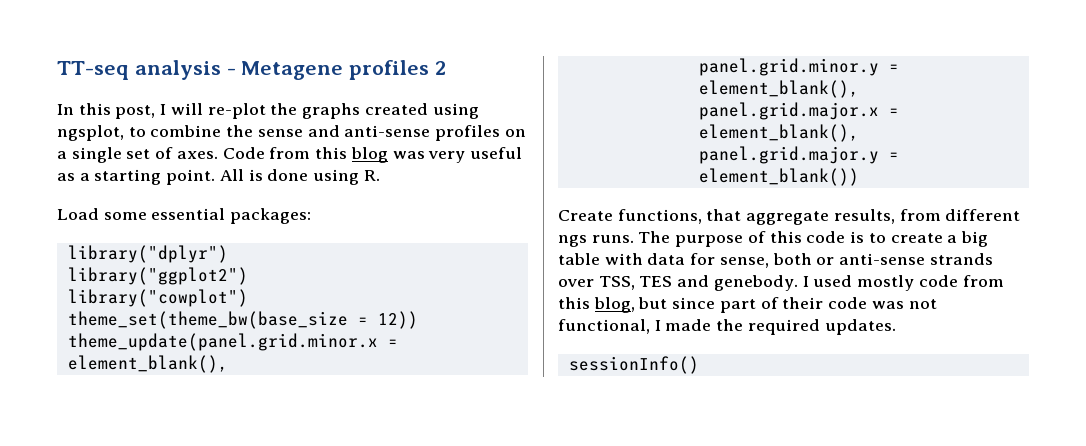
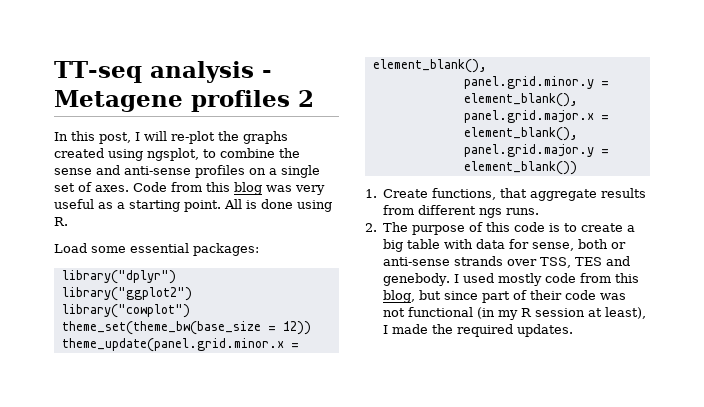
(859, 177) none -> [365,189,377,198] 1.
[833,209,895,224] results, -> [601,188,647,198] results
(634, 239) none -> [365,223,377,232] // 2.
[558,319,650,334] functional, -> [408,307,647,320] functional (in my R session at least),
[568,356,699,374] // sessionInfo() -> (574, 330) none

